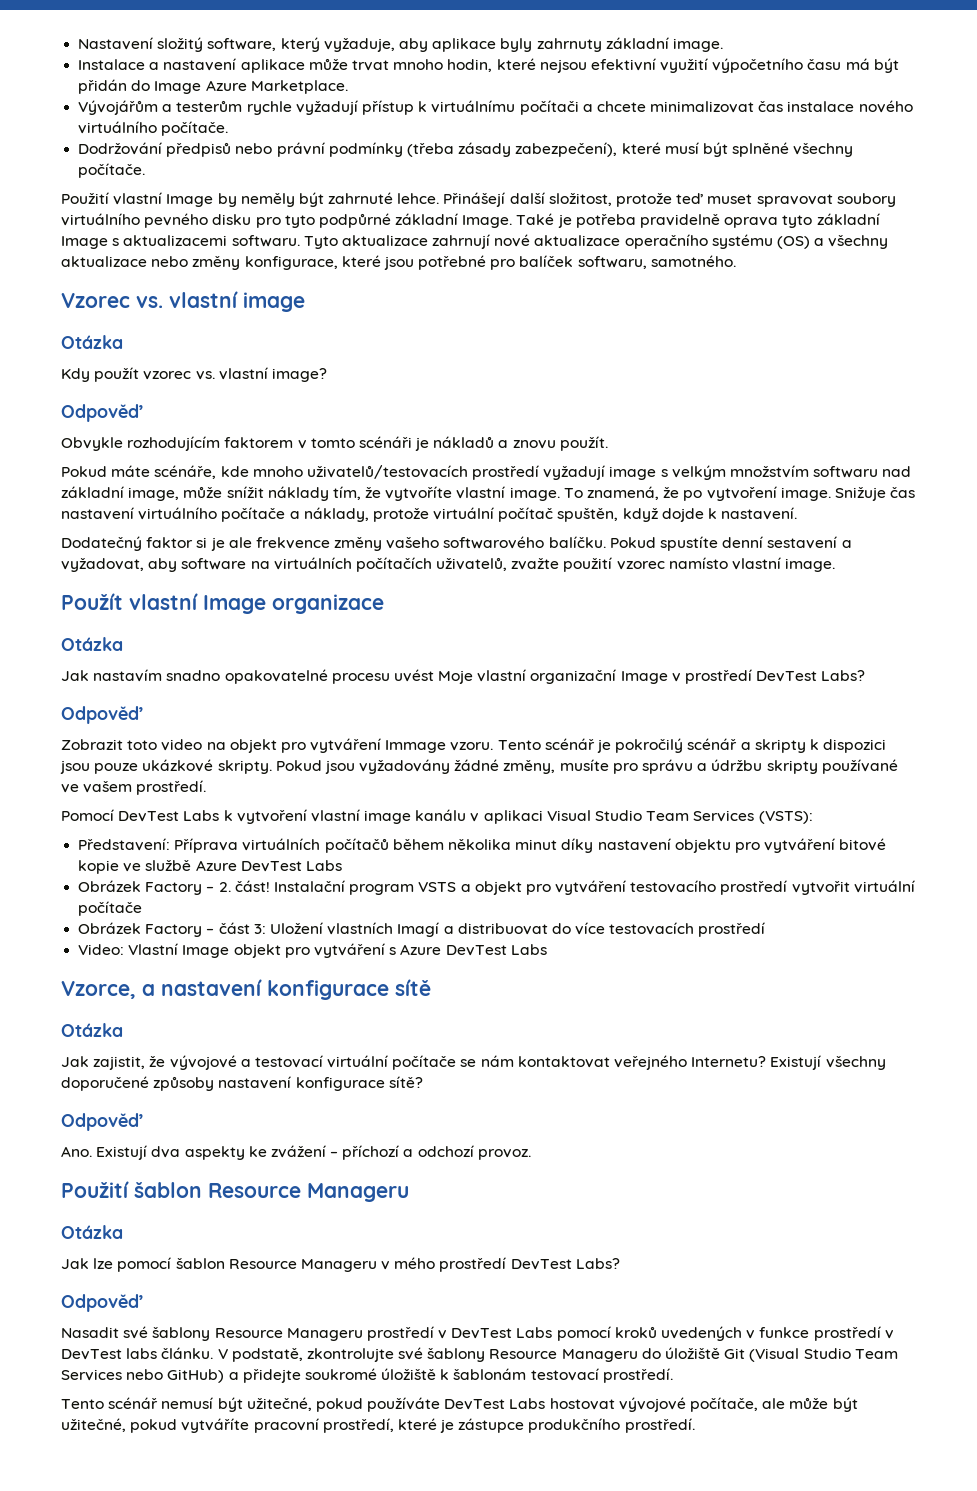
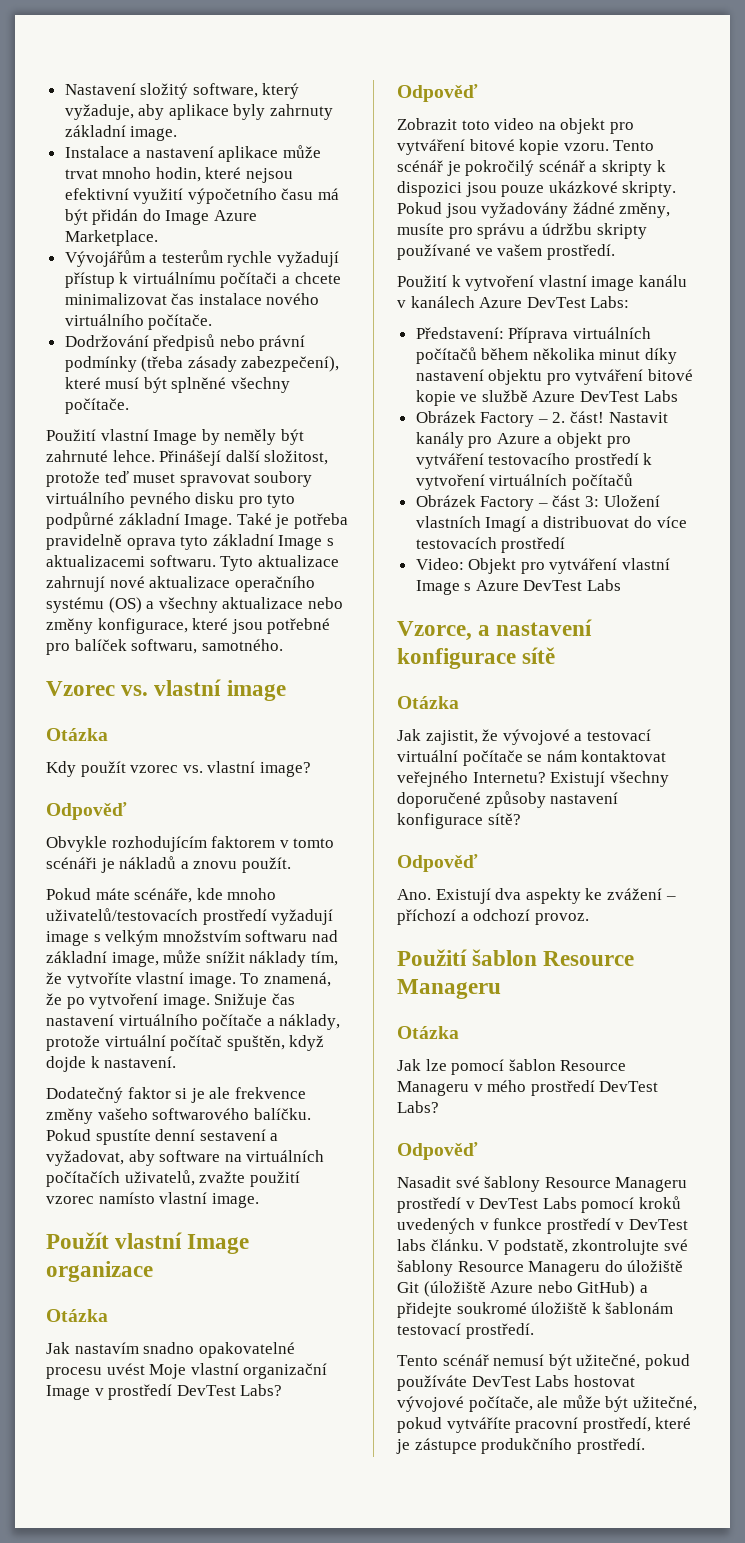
[385,740,447,753] Immage -> [469,139,560,155] bitové kopie
[61,809,220,822] Pomocí DevTest Labs -> [397,275,447,287] Použití
[483,810,813,824] aplikaci Visual Studio Team Services (VSTS): -> [410,296,630,308] kanálech Azure DevTest Labs:
[273,880,457,895] Instalační program VSTS -> [608,412,668,423] [415,432,540,448] Nastavit kanály pro Azure
[791,880,915,895] [78,901,143,916] vytvořit virtuální počítače -> [643,453,653,465] [415,473,633,490] k vytvoření virtuálních počítačů
[128,943,385,958] Vlastní Image objekt pro vytváření -> [468,558,671,574] [415,580,460,595] Objekt pro vytváření vlastní Image
[749,1348,898,1362] [61,1369,122,1381] (Visual Studio Team Services -> [423,1281,534,1297] (úložiště Azure

